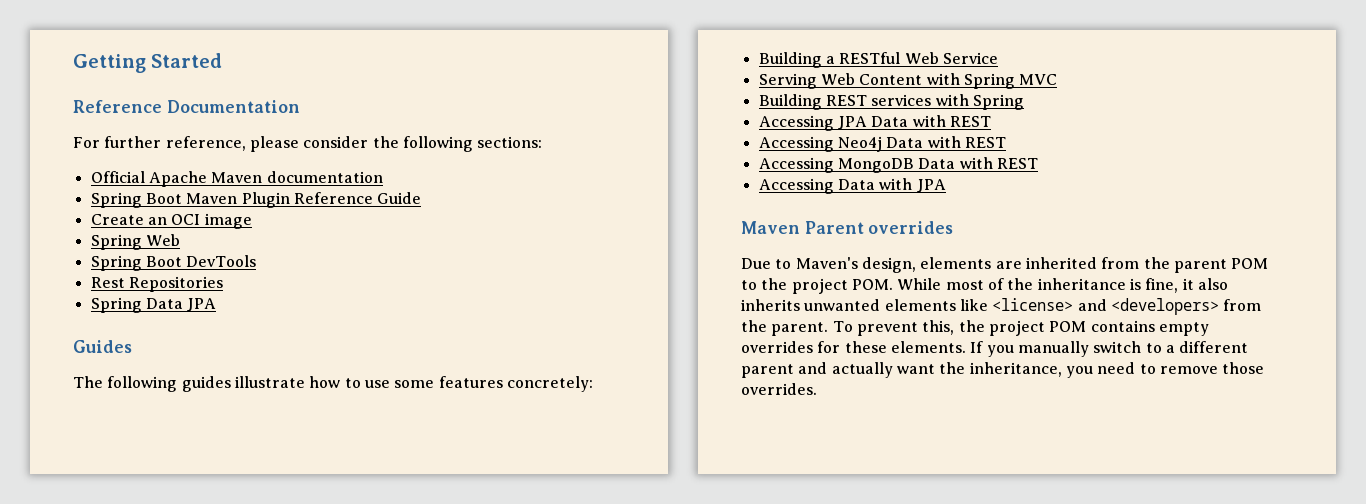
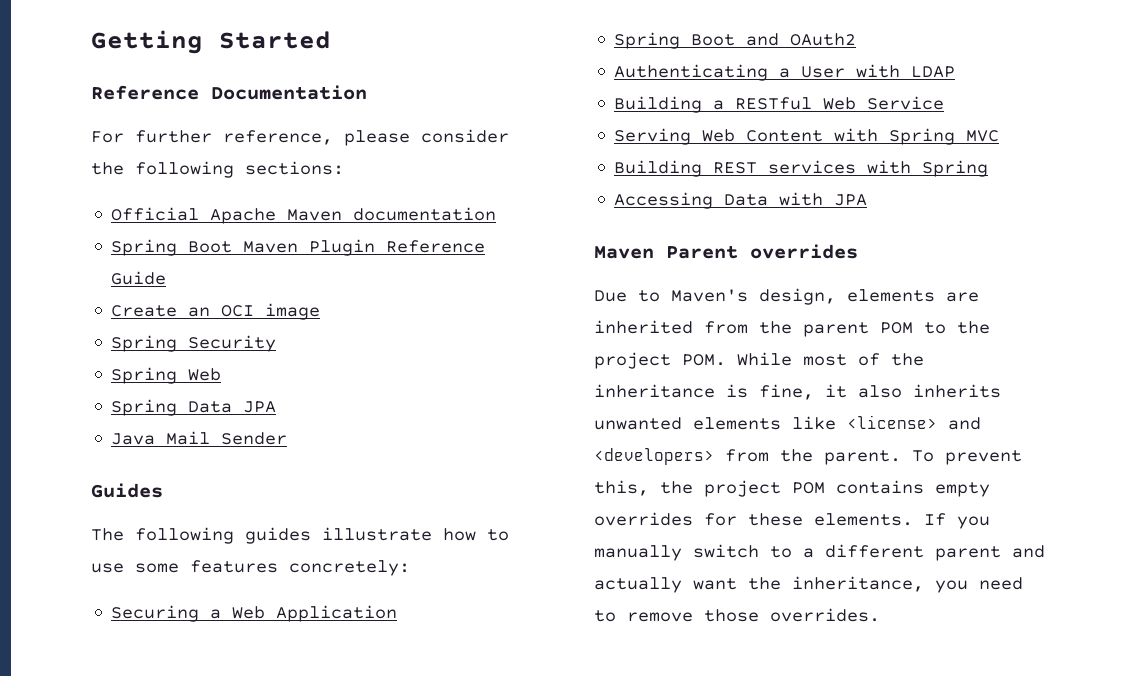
[145,234,180,246] [90,255,257,271] [90,276,223,292] Web // Spring Boot DevTools // Rest Repositories -> [188,335,277,352] [111,367,222,384] Security // Spring Web
(217, 305) none -> [111,431,288,445] // Java Mail Sender
(593, 384) none -> [111,605,398,622] [614,32,857,49] [614,64,956,81] // Securing a Web Application // Spring Boot and OAuth2 // Authenticating a User with LDAP
[758,115,991,131] [758,136,1006,152] [758,157,1038,173] // Accessing JPA Data with REST // Accessing Neo4j Data with REST // Accessing MongoDB Data with REST -> (989, 168) none

